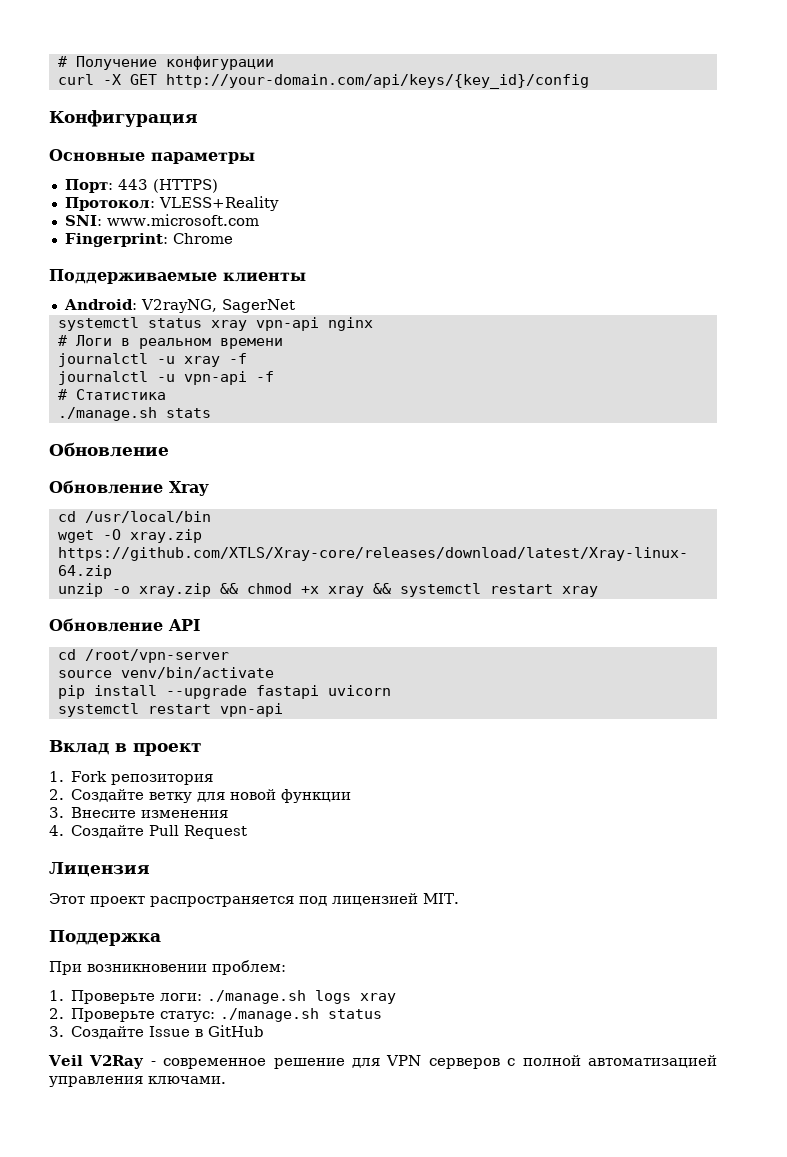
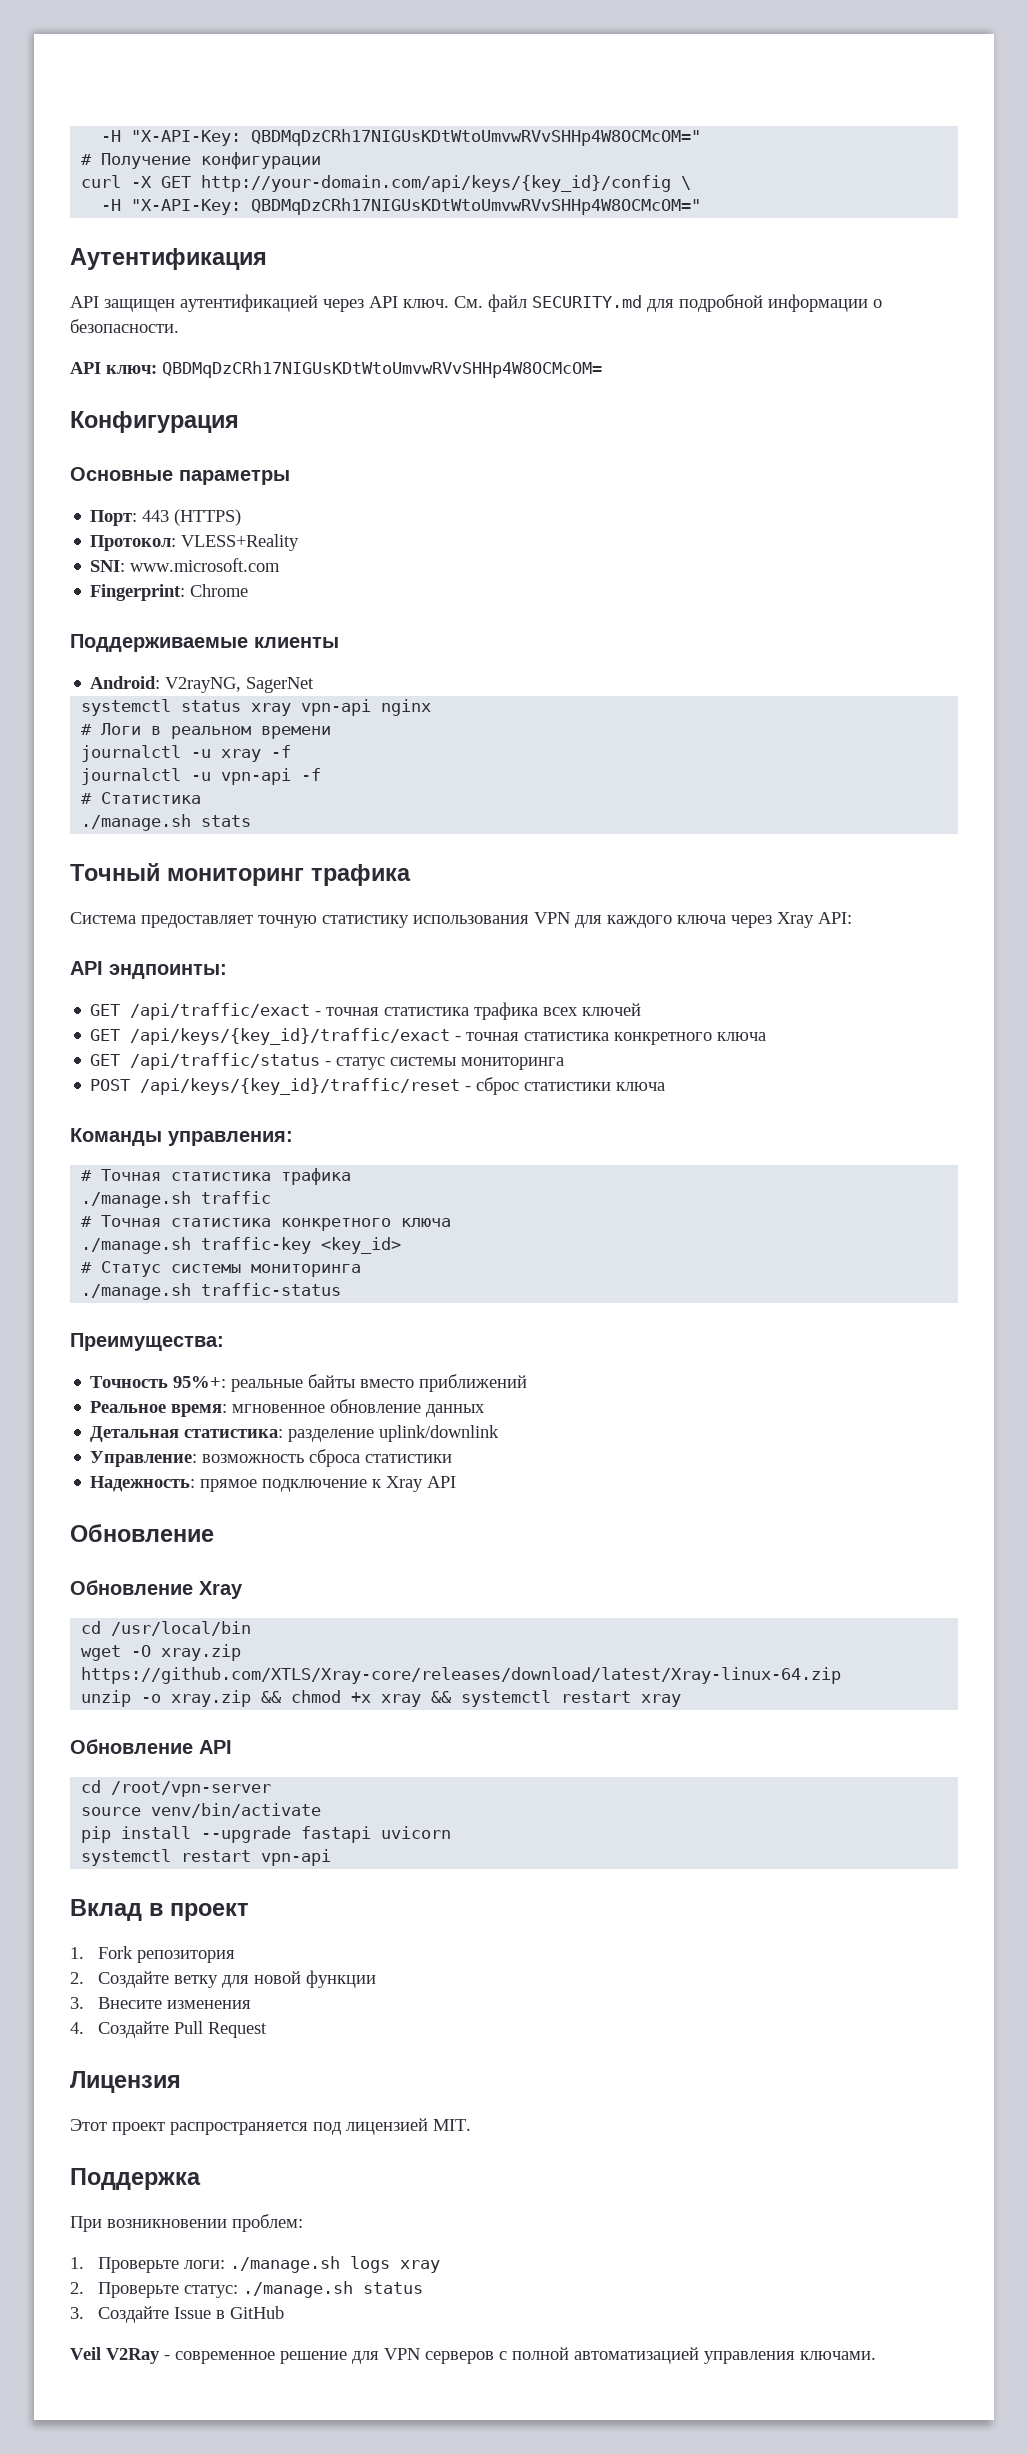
(57, 61) none -> [101,129,702,146] -H "X-API-Key: QBDMqDzCRh17NIGUsKDtWtoUmvwRVvSHHp4W8OCMcOM=" //
(589, 81) none -> [681,176,692,190] [101,198,702,215] [70,248,267,270] [70,294,882,312] [70,319,179,333] [70,361,602,378] \ // -H "X-API-Key: QBDMqDzCRh17NIGUsKDtWtoUmvwRVvSHHp4W8OCMcOM=" // Аутентификация // API защищен аутентификацией через API ключ. См. файл SECURITY.md для подробной информации о безопасности. // API ключ: QBDMqDzCRh17NIGUsKDtWtoUmvwRVvSHHp4W8OCMcOM=
(211, 413) none -> [70,863,411,886] [70,912,852,928] [70,961,227,979] [90,1002,642,1020] [90,1028,767,1045] [90,1053,565,1070] [90,1077,666,1095] [70,1128,293,1146] [81,1168,352,1185] [81,1191,272,1208] [81,1215,452,1231] [81,1237,402,1254] [81,1261,362,1277] [81,1283,342,1300] [70,1333,224,1351] [90,1374,528,1392] [90,1399,486,1417] [90,1425,500,1442] [90,1449,453,1467] [90,1476,457,1492] // Точный мониторинг трафика // Система предоставляет точную статистику использования VPN для каждого ключа через Xray API: // API эндпоинты: // GET /api/traffic/exact - точная статистика трафика всех ключей // GET /api/keys/{key_id}/traffic/exact - точная статистика конкретного ключа // GET /api/traffic/status - статус системы мониторинга // POST /api/keys/{key_id}/traffic/reset - сброс статистики ключа // Команды управления: // # Точная статистика трафика // ./manage.sh traffic // # Точная статистика конкретного ключа // ./manage.sh traffic-key <key_id> // # Статус системы мониторинга // ./manage.sh traffic-status // Преимущества: // Точность 95%+: реальные байты вместо приближений // Реальное время: мгновенное обновление данных // Детальная статистика: разделение uplink/downlink // Управление: возможность сброса статистики // Надежность: прямое подключение к Xray API

